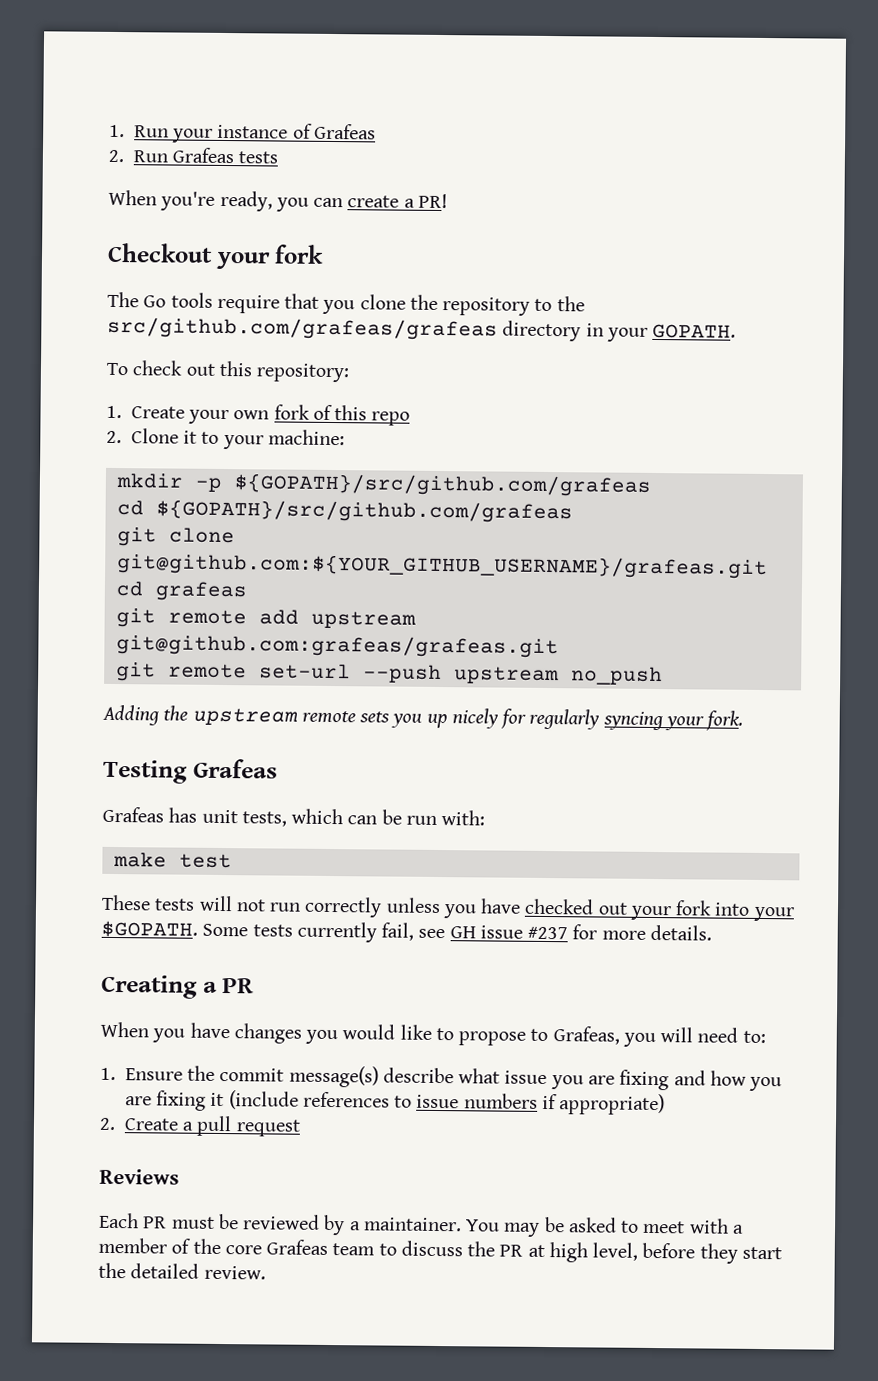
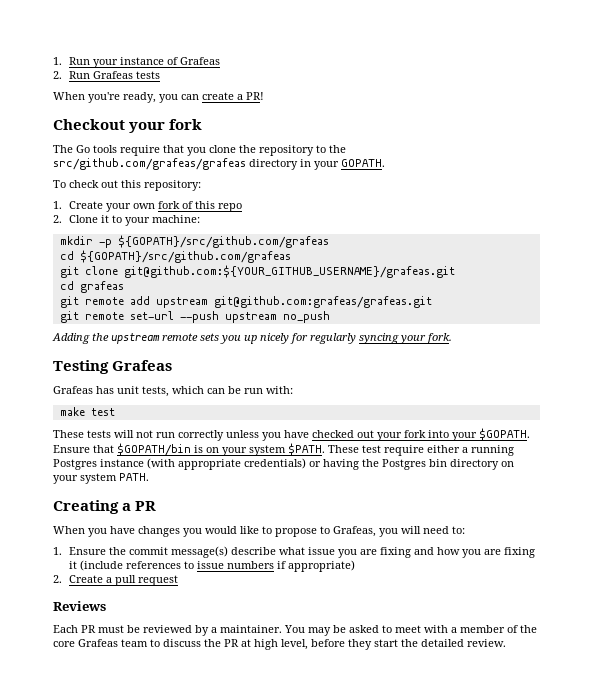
[202,921,712,943] Some tests currently fail, see GH issue #237 for more details. -> [53,443,514,456] [53,458,514,470] [53,473,149,484] Ensure that $GOPATH/bin is on your system $PATH. These test require either a running Postgres instance (with appropriate credentials) or having the Postgres bin directory on your system PATH.

